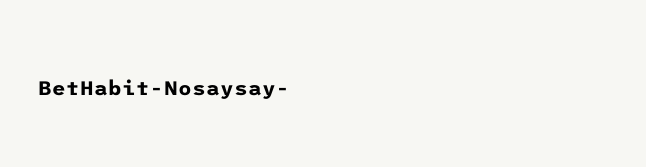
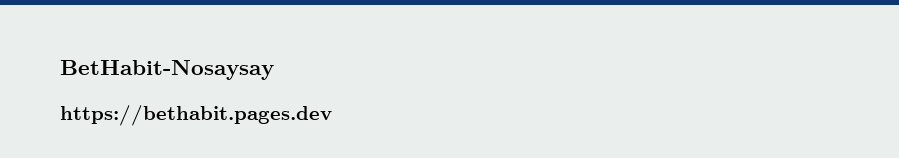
[38,79,290,99] BetHabit-Nosaysay- -> [60,60,274,80] [60,105,332,126] BetHabit-Nosaysay // https://bethabit.pages.dev

